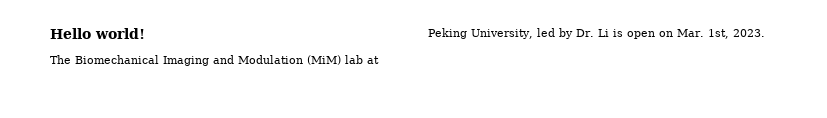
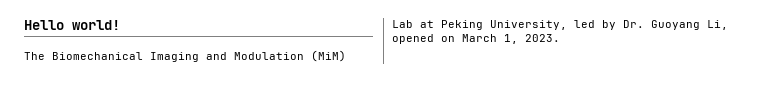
[345,55,363,64] lab -> [392,20,413,28] Lab
[597,29,729,39] Li is open on Mar. 1st, -> [651,20,728,30] [392,34,518,44] Guoyang Li, opened on March 1,

